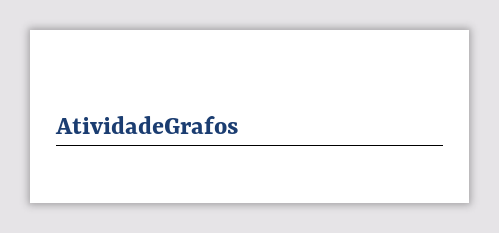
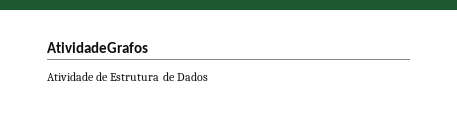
(238, 125) none -> [47,72,208,81] // Atividade de Estrutura de Dados

